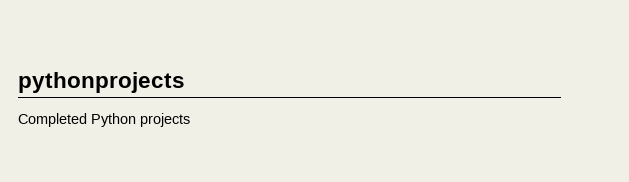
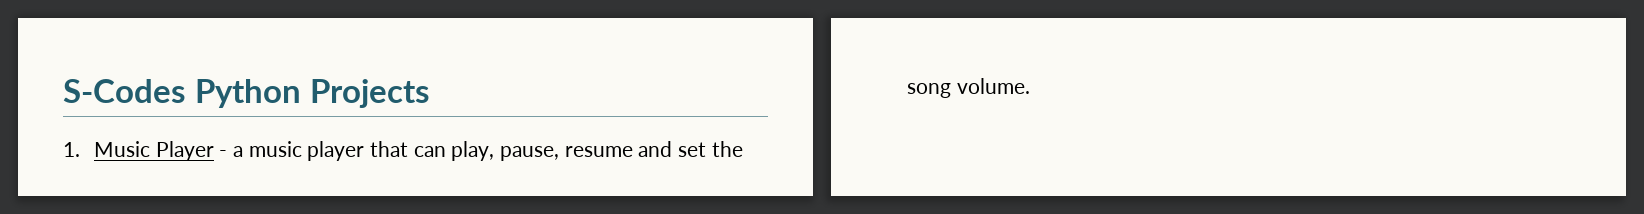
[18,72,185,93] [18,113,190,127] pythonprojects // Completed Python projects -> [63,79,430,108] [63,141,743,161] [907,78,1030,98] S-Codes Python Projects // 1. Music Player - a music player that can play, pause, resume and set the song volume.

